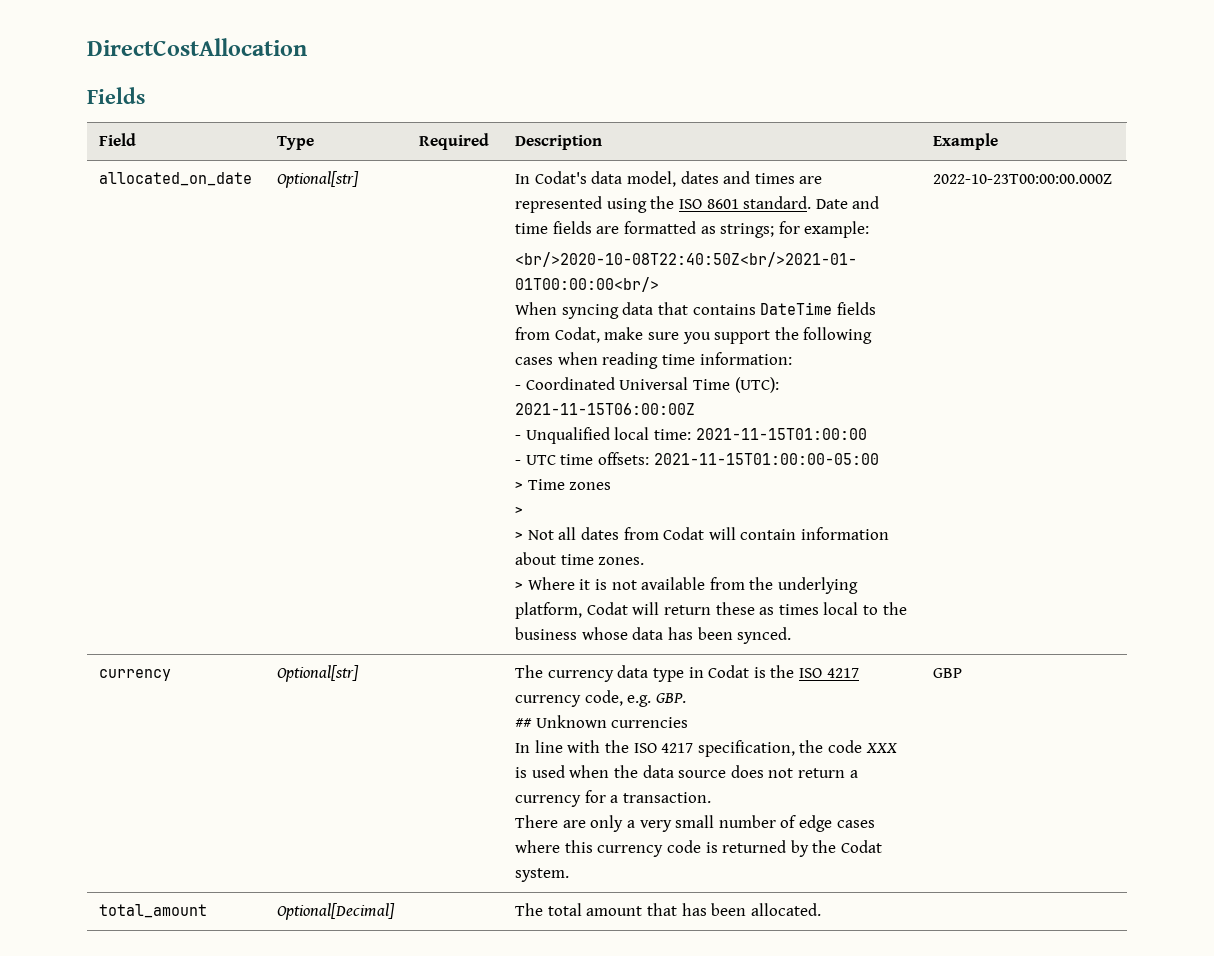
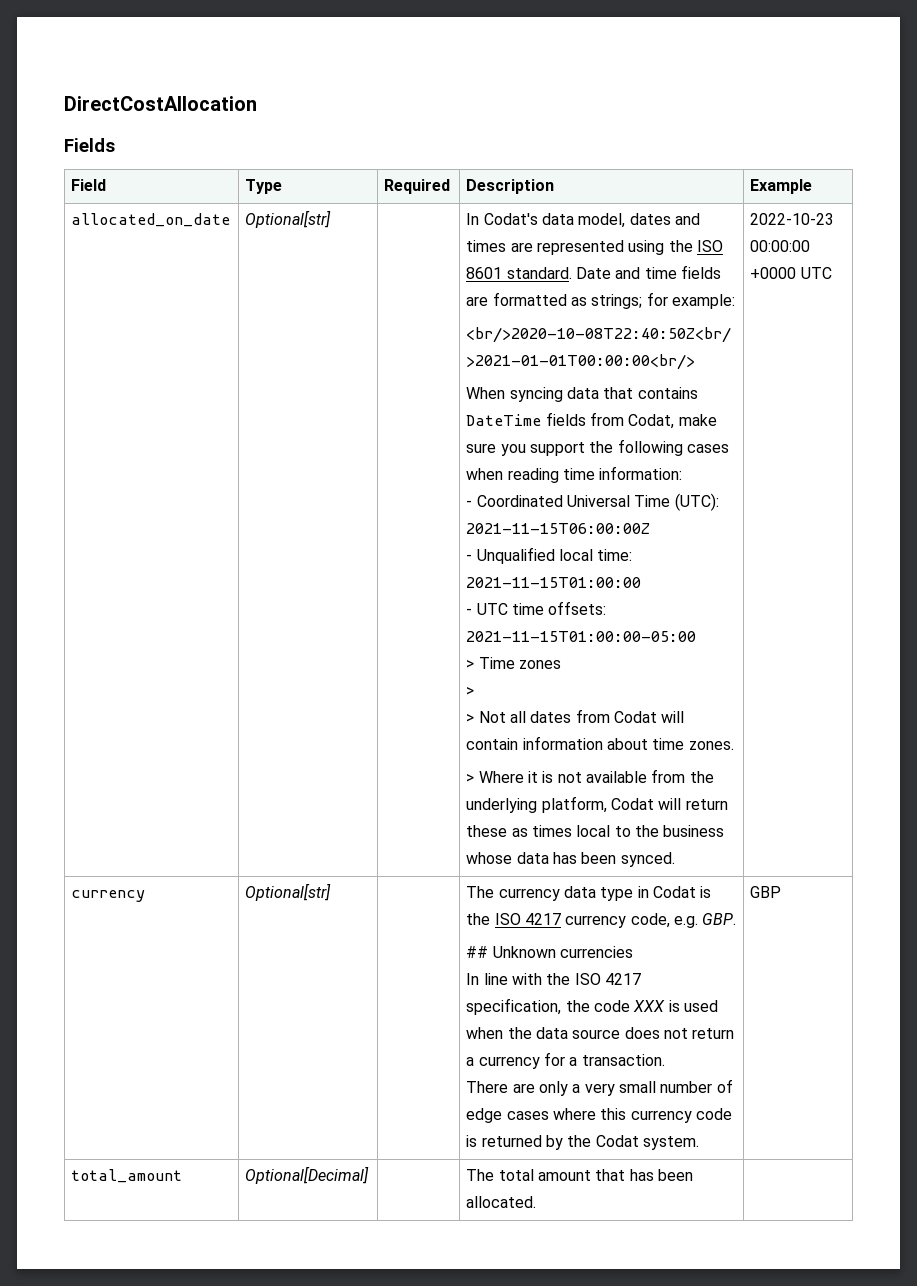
[933,174,1113,184] 2022-10-23T00:00:00.000Z -> [750,213,835,225] [750,240,811,252] [750,267,832,279] 2022-10-23 00:00:00 +0000 UTC

